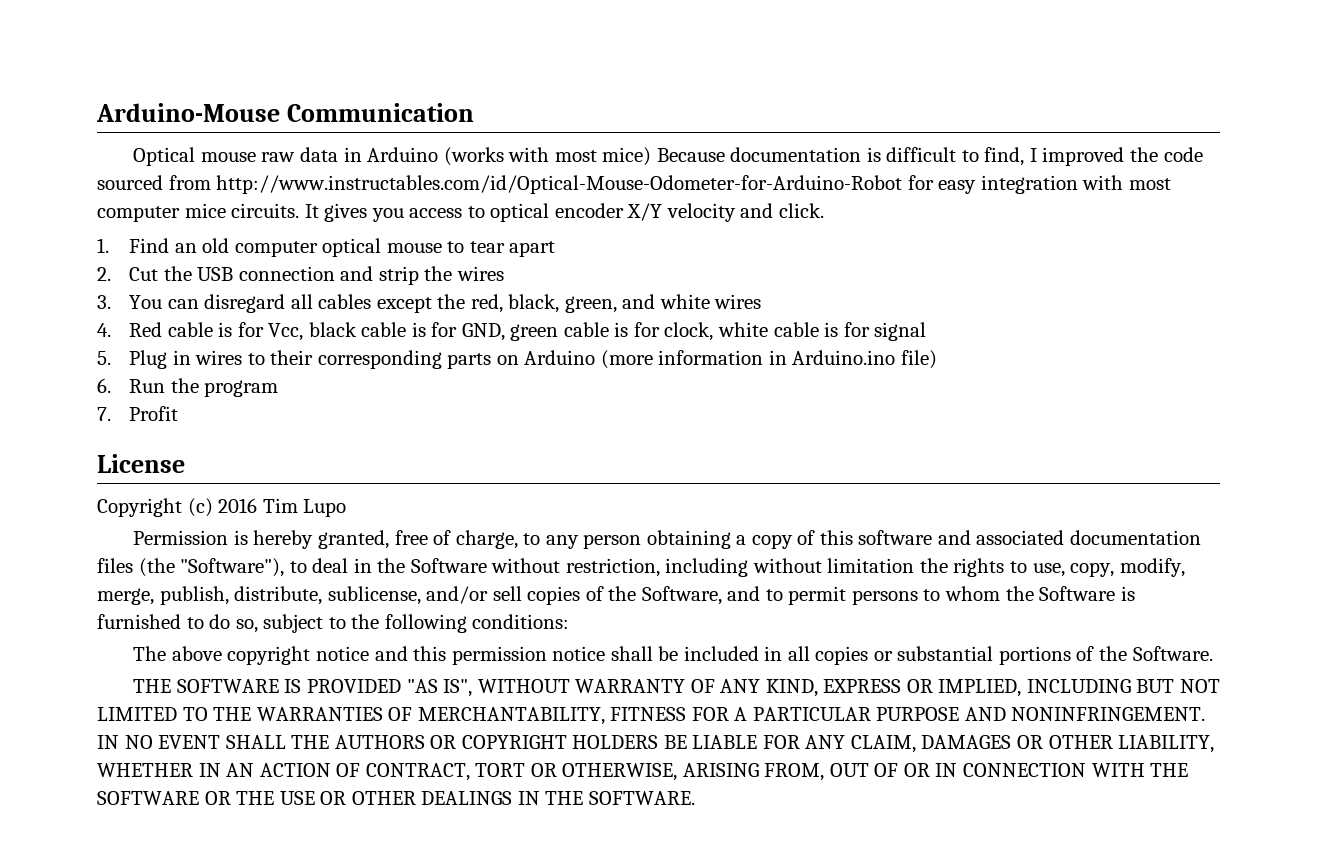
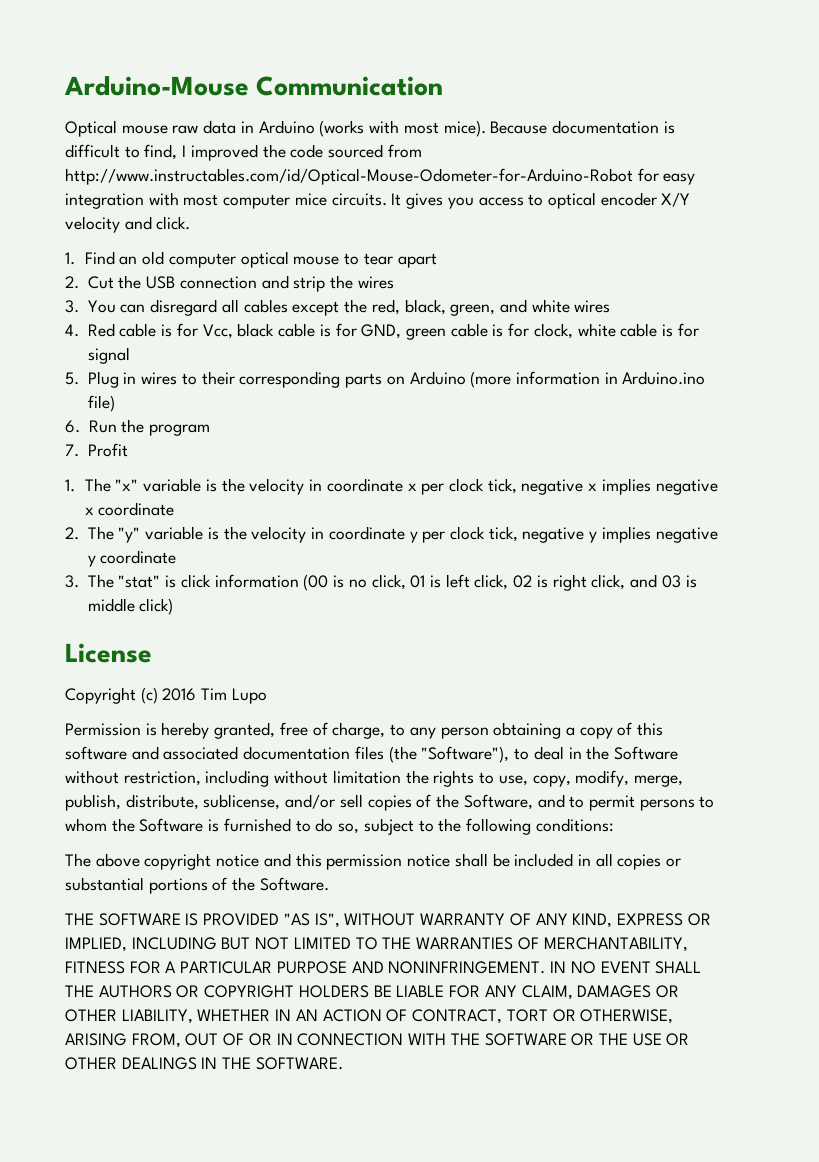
[602,147,652,166] mice) -> [443,120,486,137] mice).
(178, 413) none -> [65,478,718,495] [84,502,175,516] [65,526,718,543] [87,550,177,567] [65,574,697,591] [87,598,174,615] // 1. The "x" variable is the velocity in coordinate x per clock tick, negative x implies negative x coordinate // 2. The "y" variable is the velocity in coordinate y per clock tick, negative y implies negative y coordinate // 3. The "stat" is click information (00 is no click, 01 is left click, 02 is right click, and 03 is middle click)

